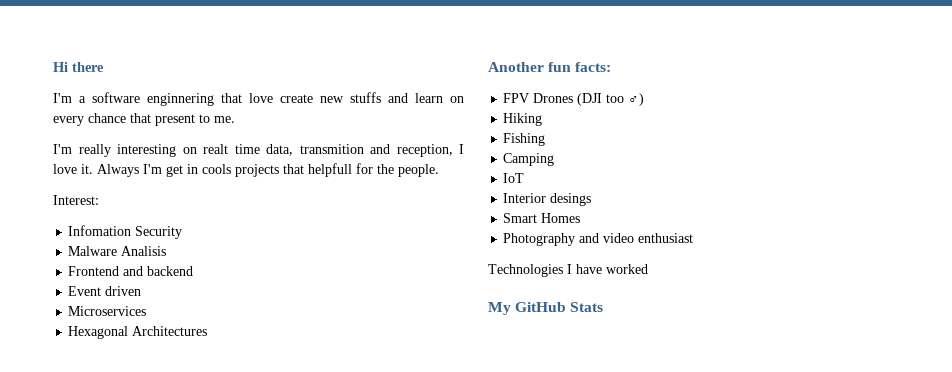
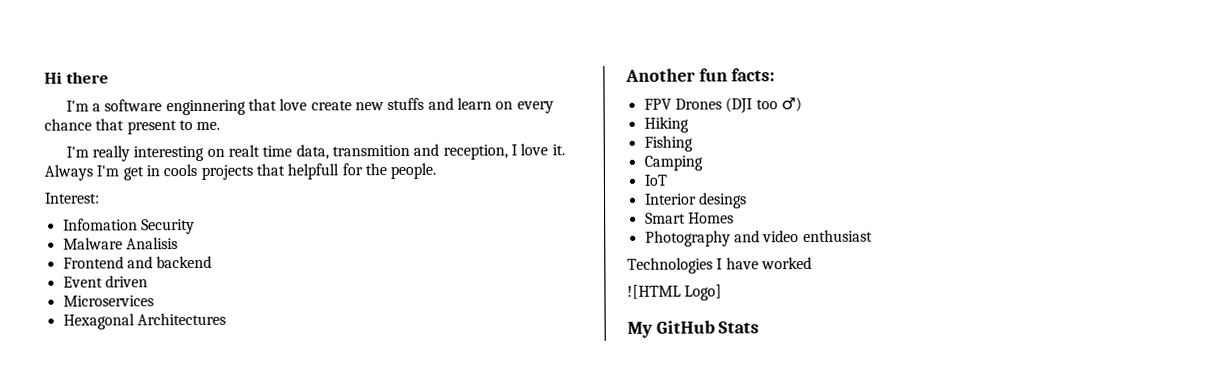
(648, 269) none -> [627,284,723,301] // ![HTML Logo]

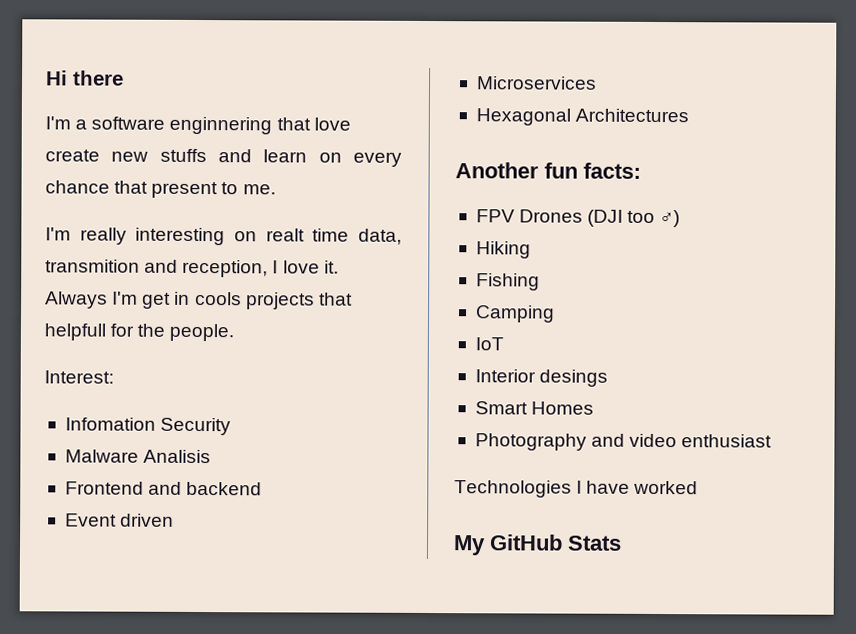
[627,284,723,301] // ![HTML Logo] -> (699, 487) none

